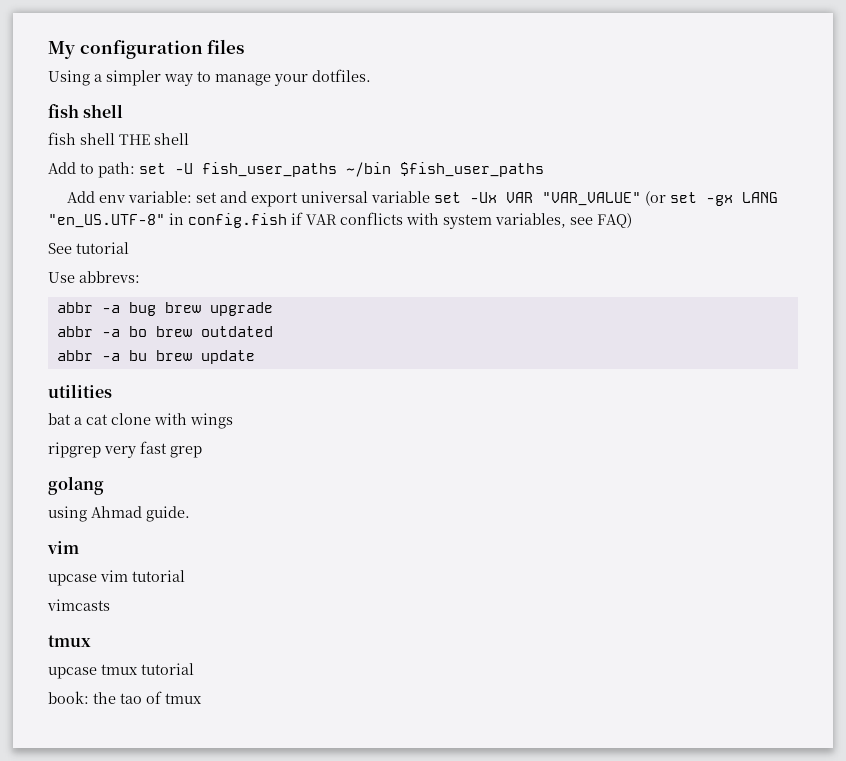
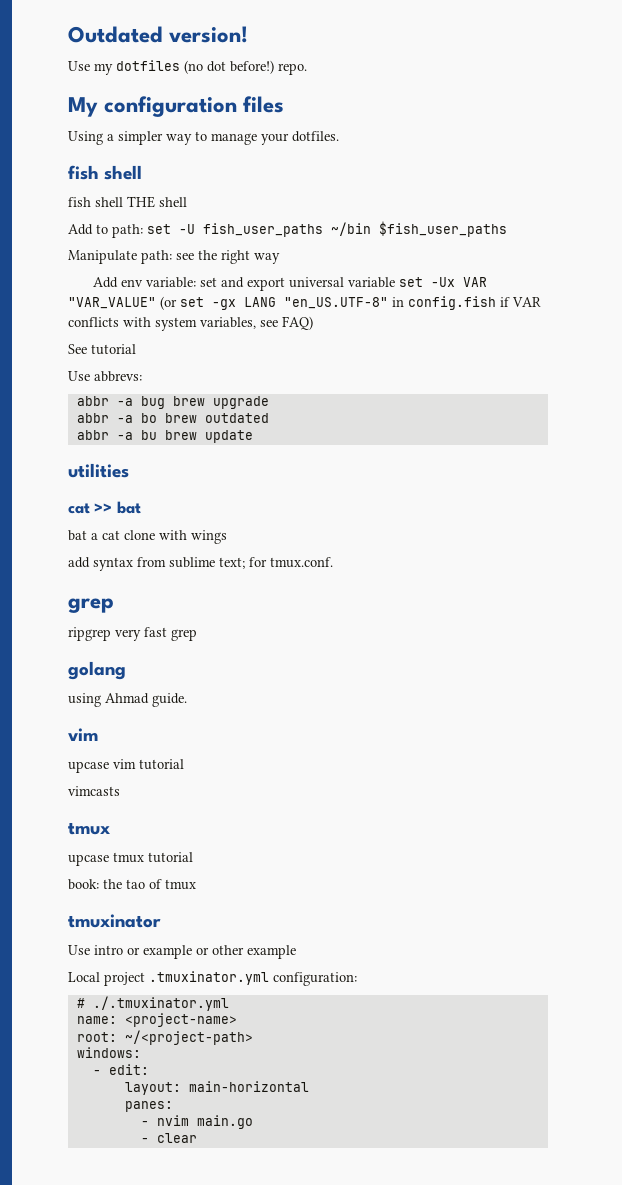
(48, 50) none -> [68,26,249,43] [68,60,307,75] Outdated version! // Use my dotfiles (no dot before!) repo. //
(544, 169) none -> [68,250,280,264] // Manipulate path: see the right way
(112, 391) none -> [68,501,141,514] // cat >> bat
(233, 421) none -> [68,557,333,571] [68,598,114,613] // add syntax from sublime text; for tmux.conf. // grep
(202, 698) none -> [68,914,161,928] [68,945,296,959] [68,971,357,986] [76,996,229,1011] [76,1013,237,1027] [76,1030,253,1045] [76,1047,141,1058] [92,1064,149,1075] [124,1081,309,1095] [124,1101,173,1112] [140,1115,253,1129] [140,1133,197,1143] // tmuxinator // Use intro or example or other example // Local project .tmuxinator.yml configuration: // # ./.tmuxinator.yml // name: <project-name> // root: ~/<project-path> // windows: // - edit: // layout: main-horizontal // panes: // - nvim main.go // - clear

